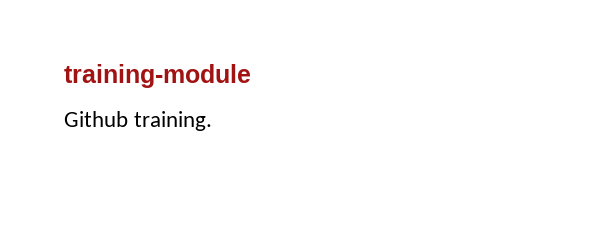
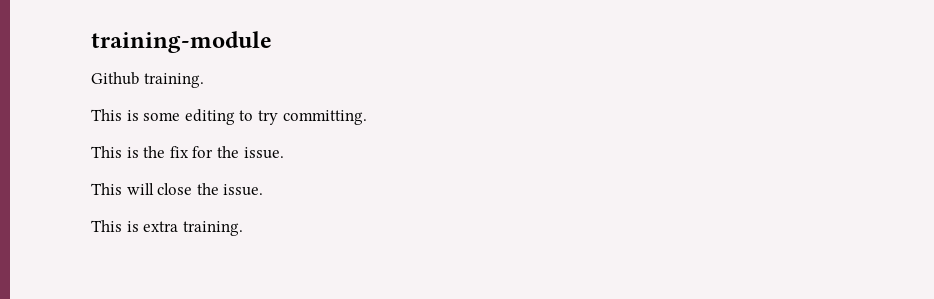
(213, 121) none -> [91,109,367,125] [91,146,284,159] [91,183,264,196] [91,220,243,236] // This is some editing to try committing. // This is the fix for the issue. // This will close the issue. // This is extra training.

